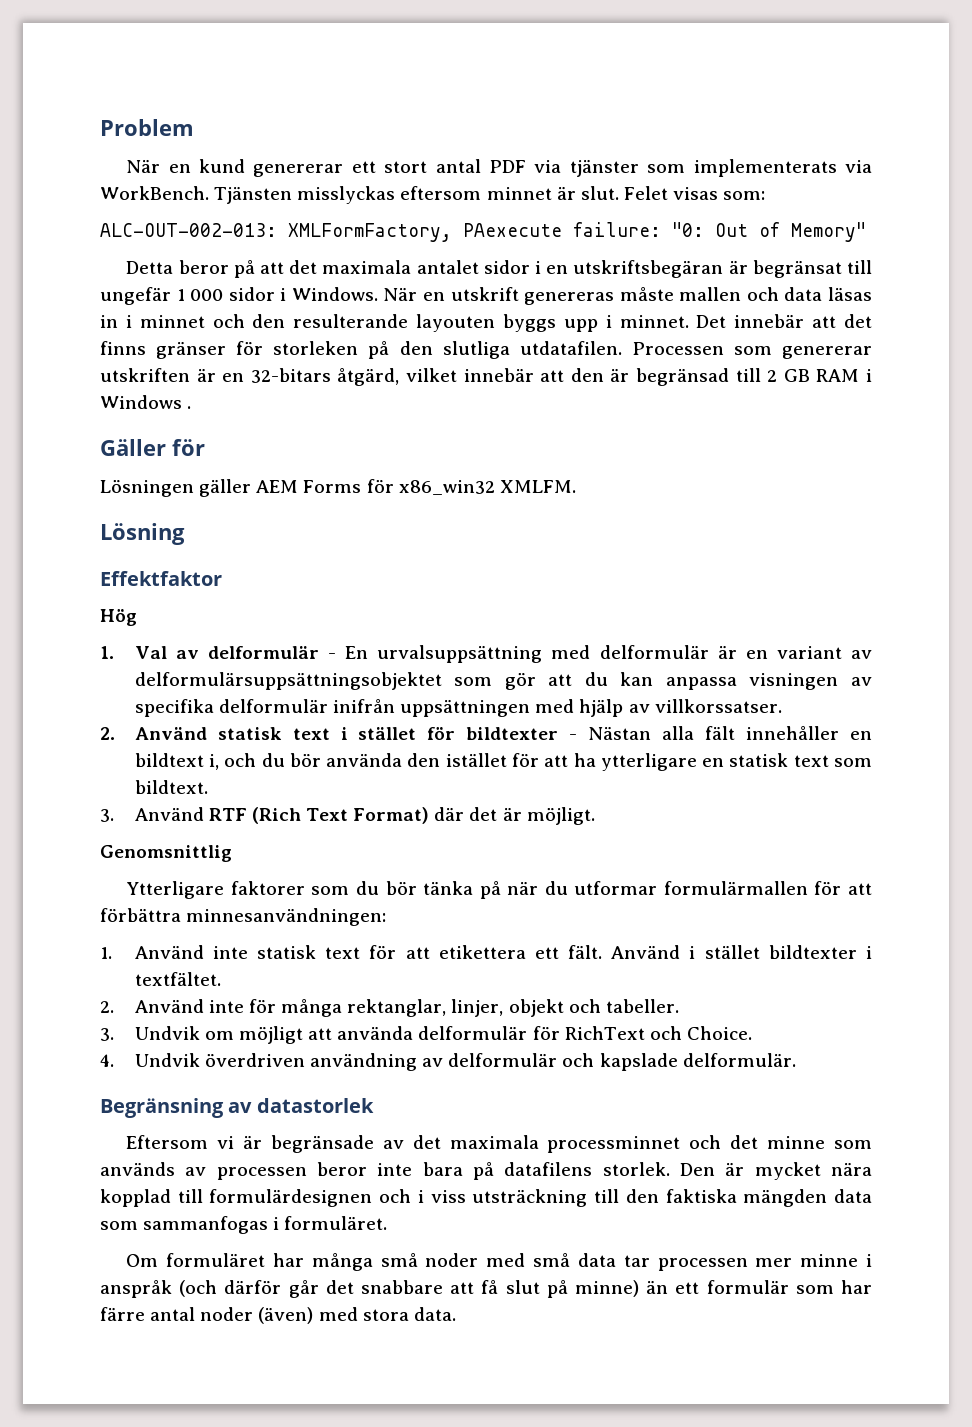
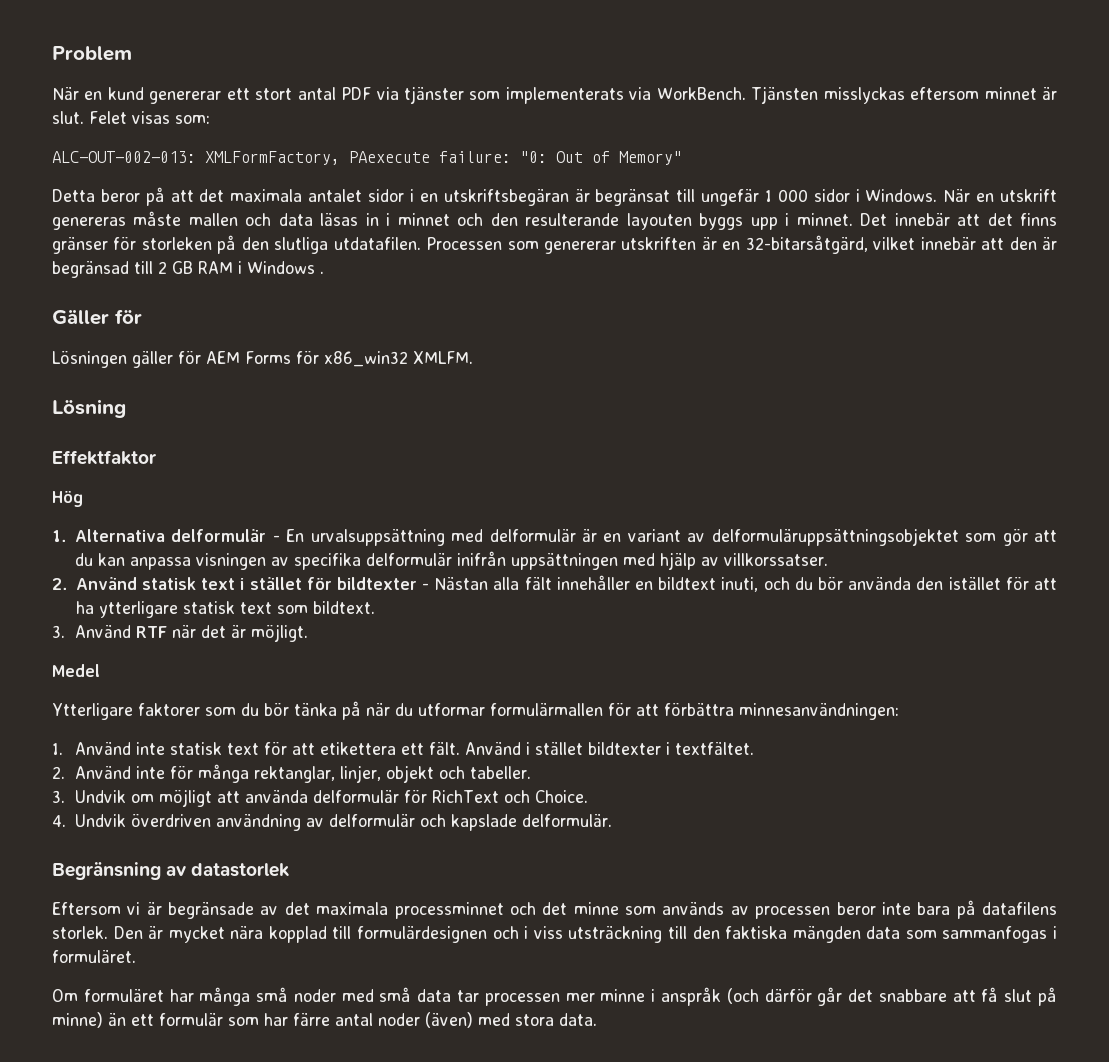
[250,368,400,386] 32-bitars åtgärd, -> [745,235,868,254] 32-bitarsåtgärd,
(252, 488) none -> [178,350,201,364] för
[134,646,199,659] Val av -> [75,529,166,542] Alternativa
[134,672,442,690] delformulärsuppsättningsobjektet -> [711,528,959,546] delformuläruppsättningsobjektet
[209,754,220,770] i, -> [721,577,759,592] inuti,
[702,758,725,767] en -> (178, 609) none
[251,807,465,824] (Rich Text Format) där -> [172,625,197,638] när
[100,845,232,862] Genomsnittlig -> [52,664,100,677] Medel

